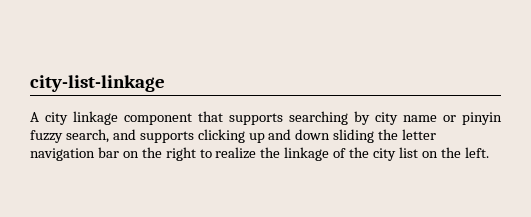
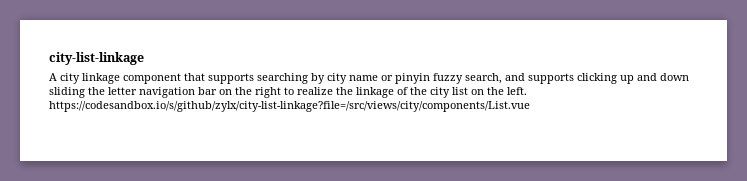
(489, 152) none -> [49,101,530,112] https://codesandbox.io/s/github/zylx/city-list-linkage?file=/src/views/city/components/List.vue

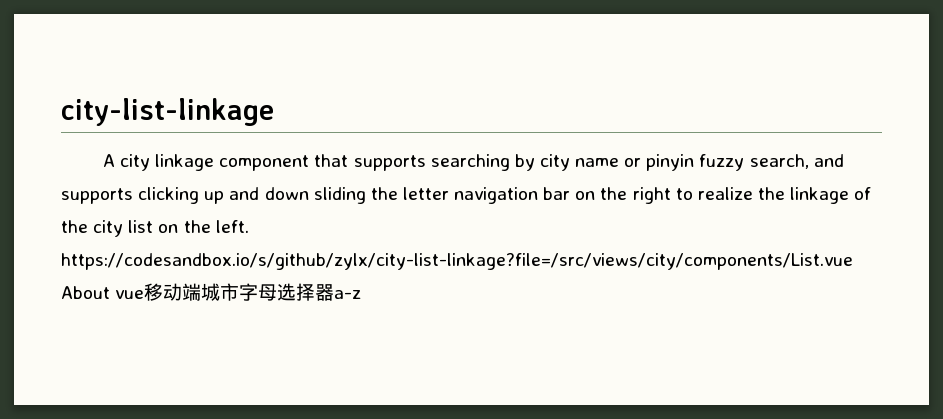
(530, 106) none -> [61,283,362,301] About vue移动端城市字母选择器a-z

